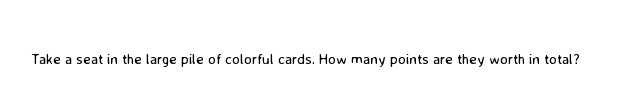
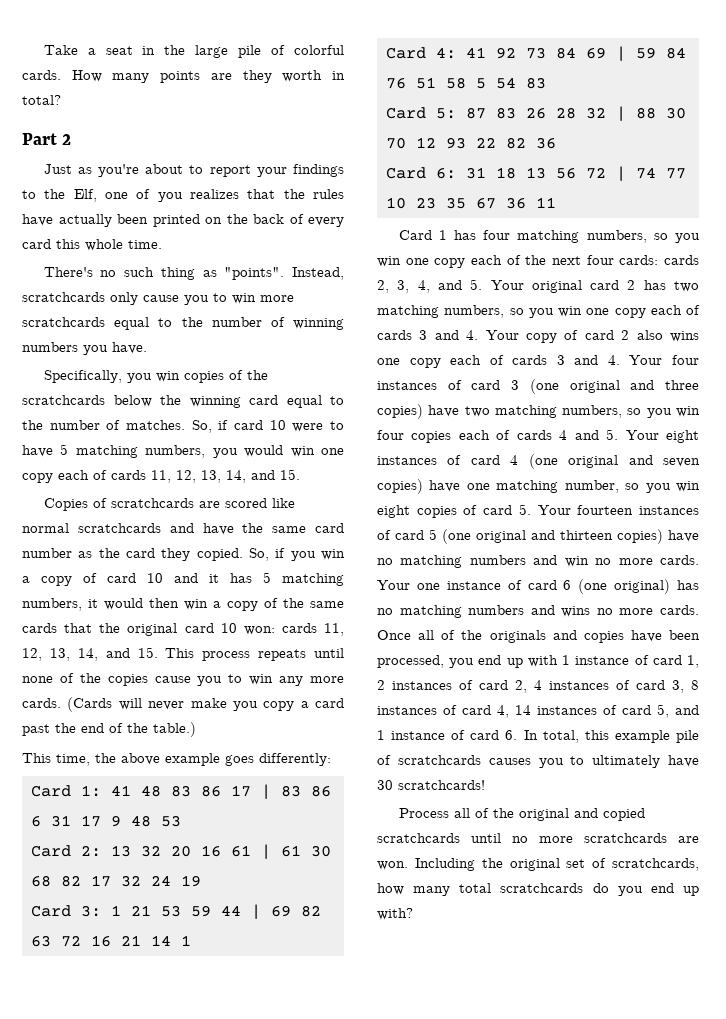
(580, 59) none -> [22,133,72,145] [43,164,344,177] [22,189,344,202] [22,214,344,227] [22,239,162,251] [43,267,344,280] [22,292,294,305] [22,317,344,330] [22,342,147,355] [43,370,268,383] [22,395,344,408] [22,420,344,433] [22,444,344,458] [22,469,300,483] [43,498,295,511] [22,523,345,535] [22,548,345,561] [22,572,344,586] [22,598,344,611] [22,623,344,636] [22,647,344,661] [22,673,344,686] [22,697,344,712] [22,722,196,737] [22,753,331,766] [30,784,331,799] [30,815,181,827] [30,844,331,859] [30,875,201,887] [30,904,321,919] [30,935,191,947] [385,46,686,61] [385,77,546,89] [385,106,686,121] [385,137,556,149] [385,166,686,181] [385,197,556,209] [398,230,700,243] [377,255,699,268] [377,279,699,293] [377,305,700,318] [377,330,699,343] [377,355,699,368] [377,379,699,394] [377,404,700,419] [377,429,699,443] [377,454,700,469] [377,479,700,494] [377,504,699,518] [377,529,699,544] [377,555,699,568] [377,579,699,594] [377,605,699,618] [377,630,700,643] [377,655,699,668] [377,680,699,693] [377,704,699,718] [377,730,699,743] [377,755,699,768] [377,780,485,790] [398,808,645,821] [377,833,699,843] [377,858,699,871] [377,883,699,896] [377,908,413,920] // Part 2 // Just as you're about to report your findings to the Elf, one of you realizes that the rules have actually been printed on the back of every card this whole time. // There's no such thing as "points". Instead, scratchcards only cause you to win more scratchcards equal to the number of winning numbers you have. // Specifically, you win copies of the scratchcards below the winning card equal to the number of matches. So, if card 10 were to have 5 matching numbers, you would win one copy each of cards 11, 12, 13, 14, and 15. // Copies of scratchcards are scored like normal scratchcards and have the same card number as the card they copied. So, if you win a copy of card 10 and it has 5 matching numbers, it would then win a copy of the same cards that the original card 10 won: cards 11, 12, 13, 14, and 15. This process repeats until none of the copies cause you to win any more cards. (Cards will never make you copy a card past the end of the table.) // This time, the above example goes differently: // Card 1: 41 48 83 86 17 | 83 86 6 31 17 9 48 53 // Card 2: 13 32 20 16 61 | 61 30 68 82 17 32 24 19 // Card 3: 1 21 53 59 44 | 69 82 63 72 16 21 14 1 // Card 4: 41 92 73 84 69 | 59 84 76 51 58 5 54 83 // Card 5: 87 83 26 28 32 | 88 30 70 12 93 22 82 36 // Card 6: 31 18 13 56 72 | 74 77 10 23 35 67 36 11 // Card 1 has four matching numbers, so you win one copy each of the next four cards: cards 2, 3, 4, and 5. Your original card 2 has two matching numbers, so you win one copy each of cards 3 and 4. Your copy of card 2 also wins one copy each of cards 3 and 4. Your four instances of card 3 (one original and three copies) have two matching numbers, so you win four copies each of cards 4 and 5. Your eight instances of card 4 (one original and seven copies) have one matching number, so you win eight copies of card 5. Your fourteen instances of card 5 (one original and thirteen copies) have no matching numbers and win no more cards. Your one instance of card 6 (one original) has no matching numbers and wins no more cards. Once all of the originals and copies have been processed, you end up with 1 instance of card 1, 2 instances of card 2, 4 instances of card 3, 8 instances of card 4, 14 instances of card 5, and 1 instance of card 6. In total, this example pile of scratchcards causes you to ultimately have 30 scratchcards! // Process all of the original and copied scratchcards until no more scratchcards are won. Including the original set of scratchcards, how many total scratchcards do you end up with?

